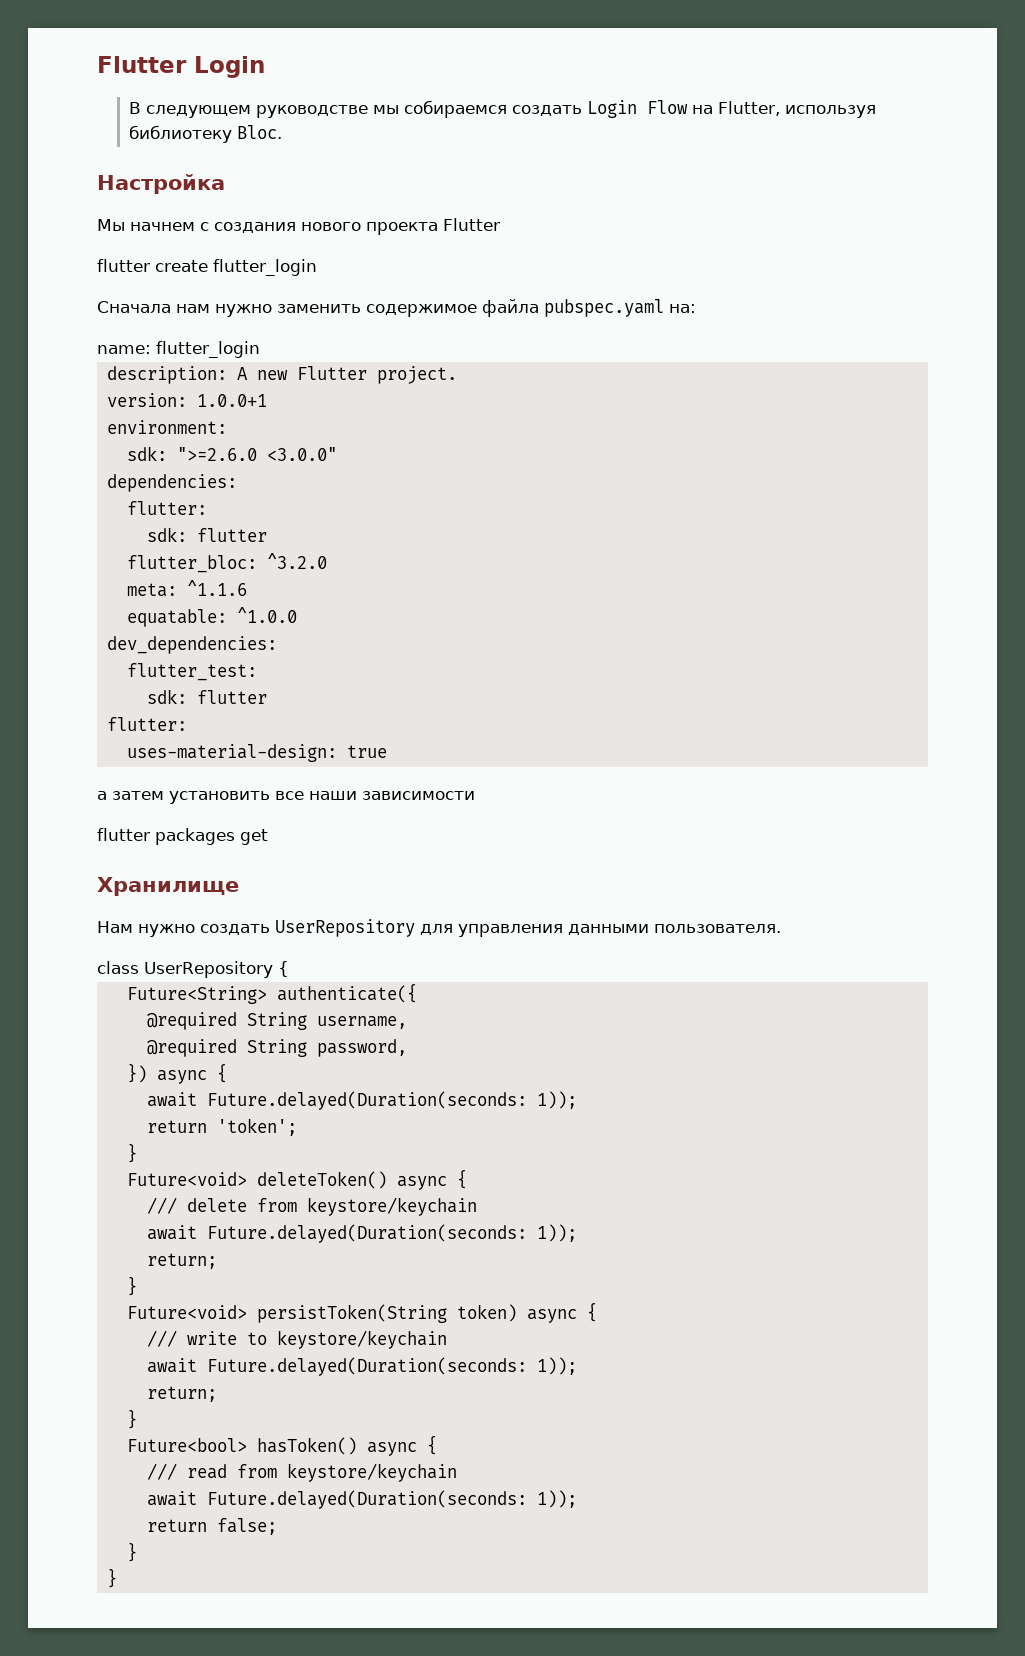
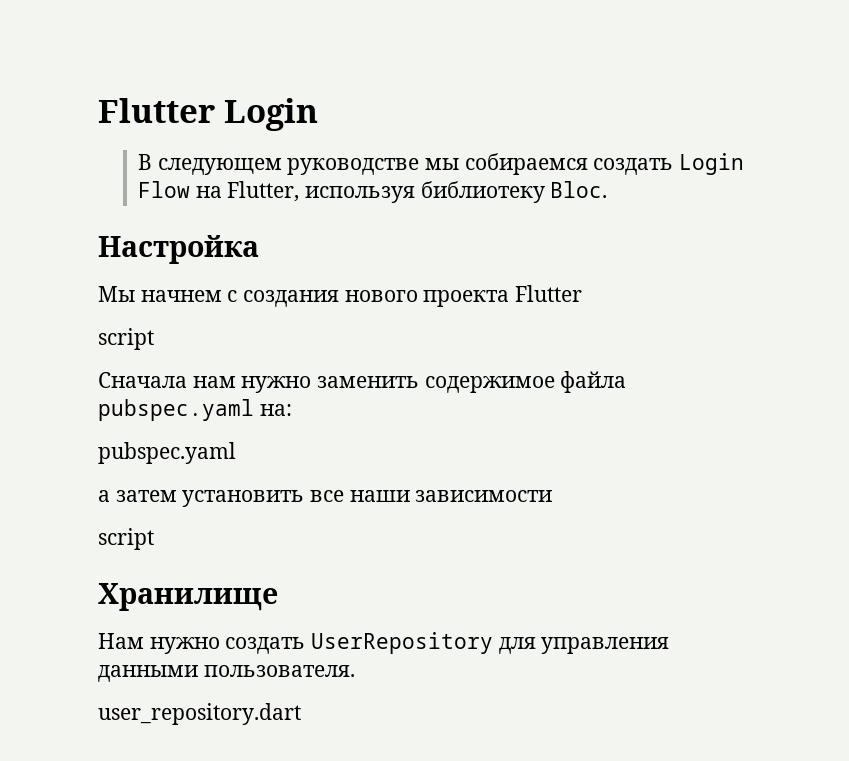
[97,259,317,276] flutter create flutter_login -> [98,328,154,350] script
[97,341,260,358] [106,366,457,384] [106,393,267,407] [106,420,227,434] [126,446,337,461] [106,474,237,492] [126,501,207,515] [146,527,267,542] [126,553,327,573] [126,580,247,597] [126,607,297,627] [106,636,277,654] [126,663,257,681] [146,689,267,704] [106,717,187,731] [126,744,387,762] name: flutter_login // description: A new Flutter project. // version: 1.0.0+1 // environment: // sdk: ">=2.6.0 <3.0.0" // dependencies: // flutter: // sdk: flutter // flutter_bloc: ^3.2.0 // meta: ^1.1.6 // equatable: ^1.0.0 // dev_dependencies: // flutter_test: // sdk: flutter // flutter: // uses-material-design: true -> [98,442,236,464] pubspec.yaml
[97,828,268,845] flutter packages get -> [98,528,154,550] script
[97,961,289,978] [126,983,417,1004] [146,1012,407,1030] [146,1039,407,1057] [126,1063,227,1084] [146,1091,577,1110] [146,1118,297,1136] [126,1143,137,1163] [126,1169,467,1190] [146,1197,477,1216] [146,1224,577,1243] [146,1253,217,1269] [126,1276,137,1296] [126,1302,597,1323] [146,1330,447,1349] [146,1357,577,1376] [146,1386,217,1402] [126,1409,137,1429] [126,1435,437,1456] [146,1463,457,1482] [146,1490,577,1509] [146,1518,277,1535] [126,1542,137,1562] [106,1568,117,1588] class UserRepository { // Future<String> authenticate({ // @required String username, // @required String password, // }) async { // await Future.delayed(Duration(seconds: 1)); // return 'token'; // } // Future<void> deleteToken() async { // /// delete from keystore/keychain // await Future.delayed(Duration(seconds: 1)); // return; // } // Future<void> persistToken(String token) async { // /// write to keystore/keychain // await Future.delayed(Duration(seconds: 1)); // return; // } // Future<bool> hasToken() async { // /// read from keystore/keychain // await Future.delayed(Duration(seconds: 1)); // return false; // } // } -> [98,703,301,725] user_repository.dart

